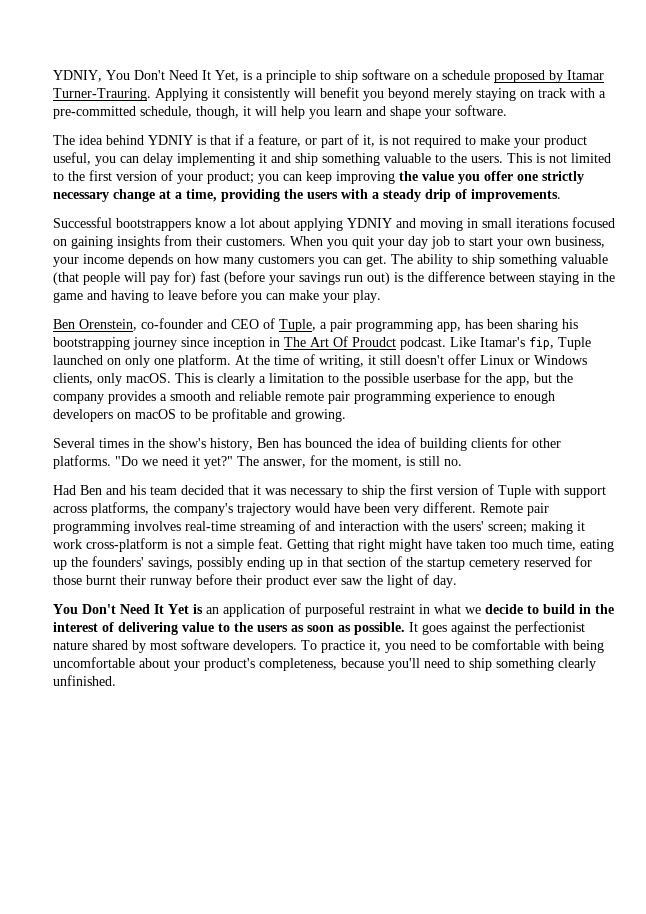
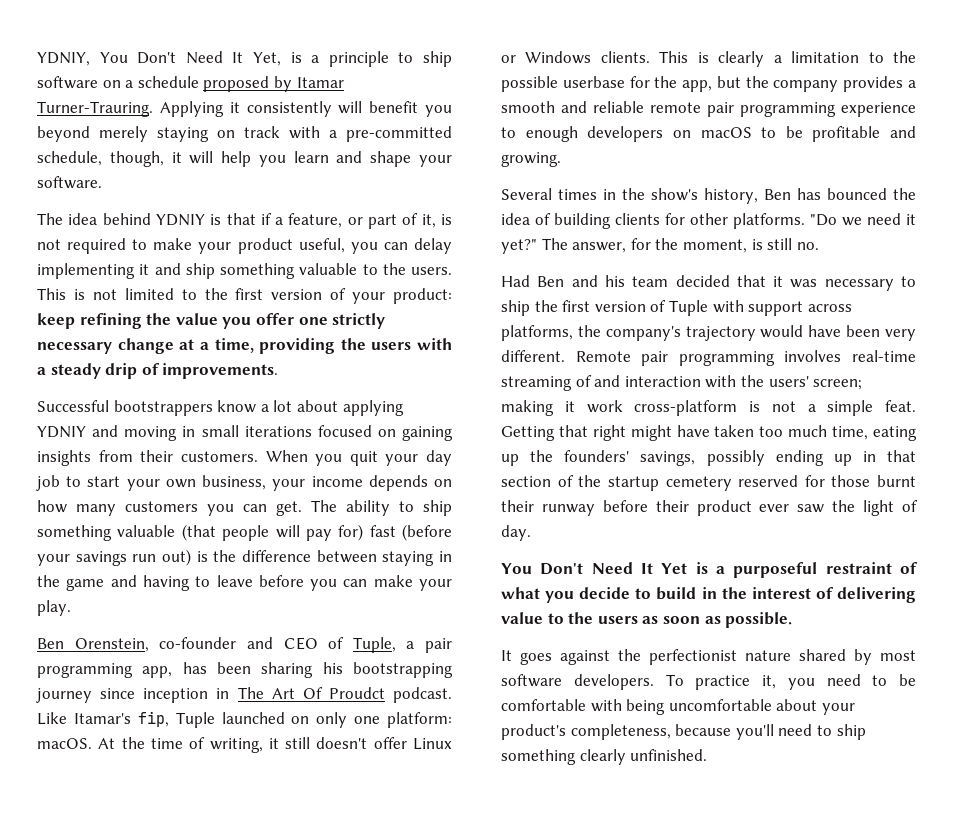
[207,171,395,184] product; you can keep improving -> [392,288,452,304] [37,313,142,329] product: keep refining
[178,354,231,368] platform. -> [387,712,452,728] [37,738,92,749] platform: macOS.
[53,373,171,386] clients, only macOS. -> [600,51,650,63] clients.
[206,603,481,617] an application of purposeful restraint in what we -> [716,562,918,578] [501,587,575,603] a purposeful restraint of what you
(405, 628) none -> (793, 620) //

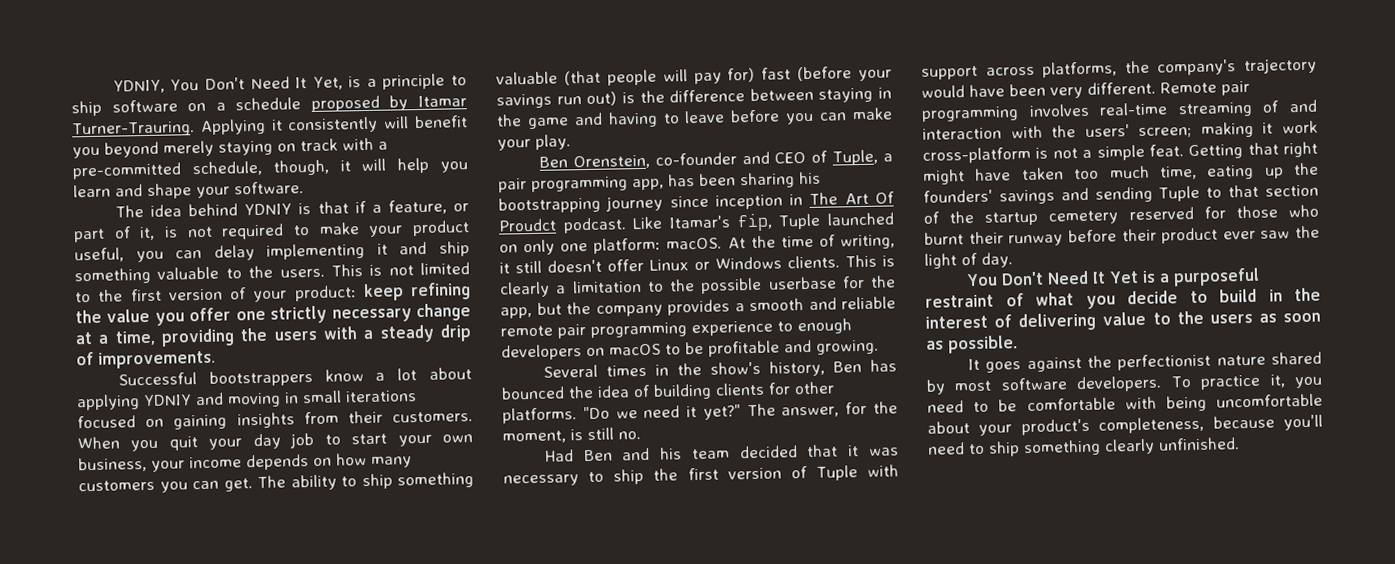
[640,450,876,466] savings, possibly ending up in -> [998,185,1223,205] savings and sending Tuple to
(871, 481) none -> [1288,204,1319,218] who

